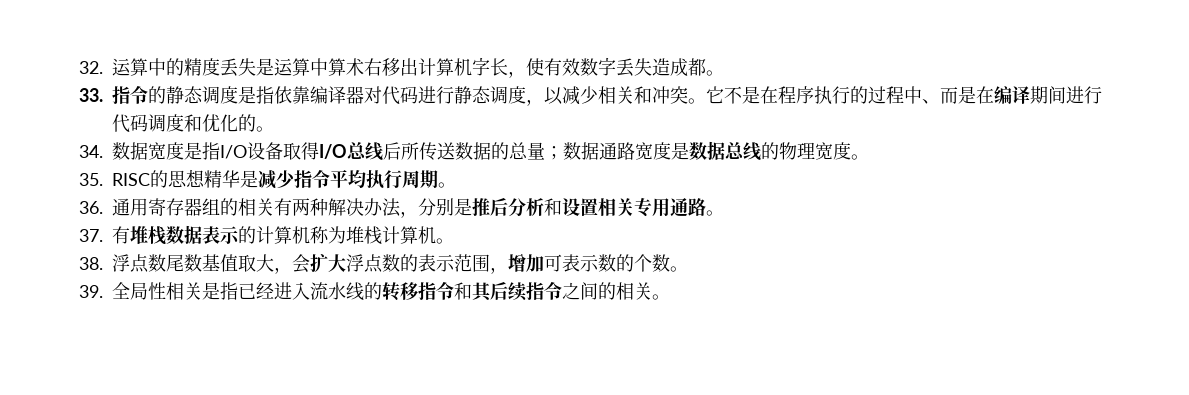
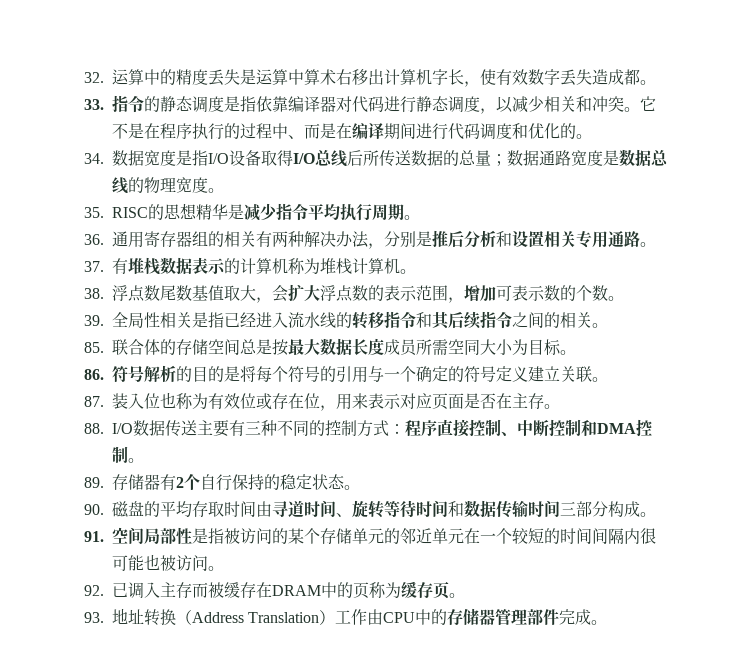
(670, 297) none -> [84,338,576,356] [84,365,608,383] [84,392,560,411] [84,419,652,437] [112,446,144,463] [84,474,360,491] [84,500,656,518] [84,527,656,544] [112,554,224,571] [84,581,465,599] [84,608,608,626] // 85.联合体的存储空间总是按最大数据长度成员所需空同大小为目标。 // 86.符号解析的目的是将每个符号的引用与一个确定的符号定义建立关联。 // 87.装入位也称为有效位或存在位，用来表示对应页面是否在主存。 // 88. I/O数据传送主要有三种不同的控制方式：程序直接控制、中断控制和DMA控制。 // 89.存储器有2个自行保持的稳定状态。 // 90.磁盘的平均存取时间由寻道时间、旋转等待时间和数据传输时间三部分构成。 // 91.空间局部性是指被访问的某个存储单元的邻近单元在一个较短的时间间隔内很可能也被访问。 // 92.已调入主存而被缓存在DRAM中的页称为缓存页。 // 93.地址转换（Address Translation）工作由CPU中的存储器管理部件完成。

